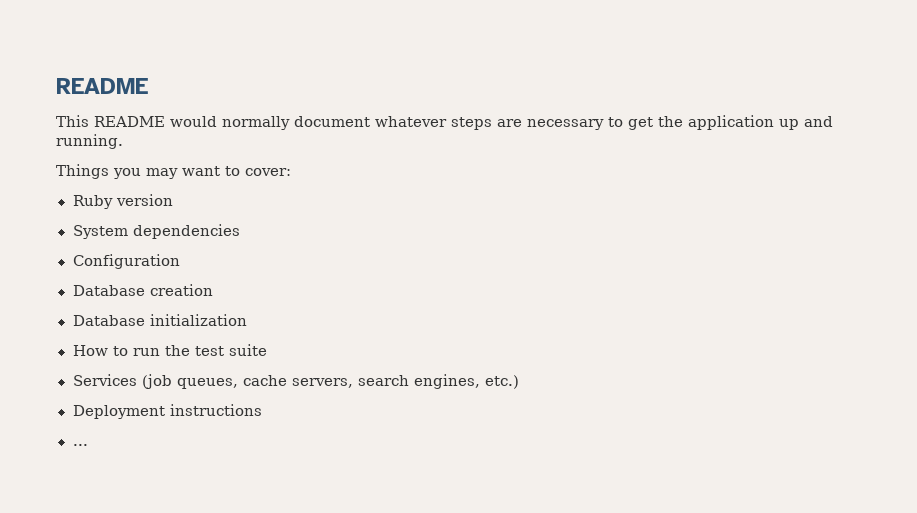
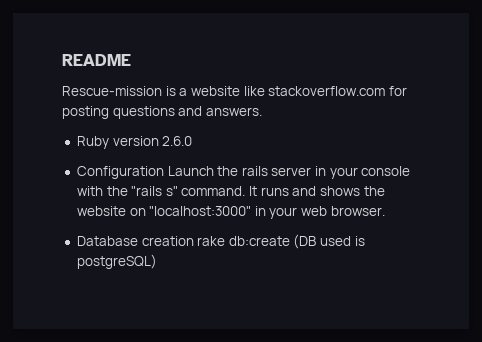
[56,115,833,130] [56,134,123,149] [56,164,291,179] This README would normally document whatever steps are necessary to get the application up and running. // Things you may want to cover: -> [62,86,407,96] [62,106,262,119] Rescue-mission is a website like stackoverflow.com for posting questions and answers.
[72,224,240,239] // System dependencies -> [162,136,193,146] 2.6.0
[72,284,213,296] [72,314,247,326] [72,344,267,356] [72,374,519,389] [72,404,262,419] [72,444,88,446] // Database creation // Database initialization // How to run the test suite // Services (job queues, cache servers, search engines, etc.) // Deployment instructions // ... -> [167,166,411,179] [76,186,385,196] [76,206,385,219] [76,234,365,249] [76,254,157,269] Launch the rails server in your console with the "rails s" command. It runs and shows the website on "localhost:3000" in your web browser. // Database creation rake db:create (DB used is postgreSQL)

